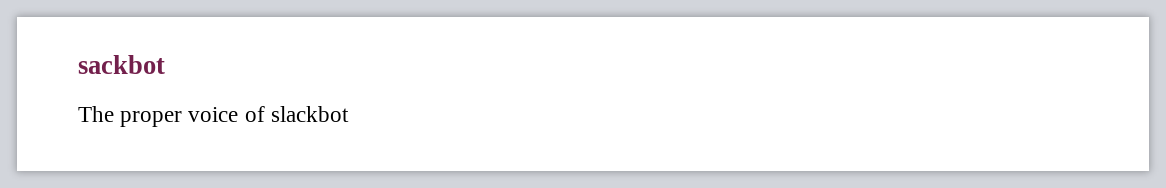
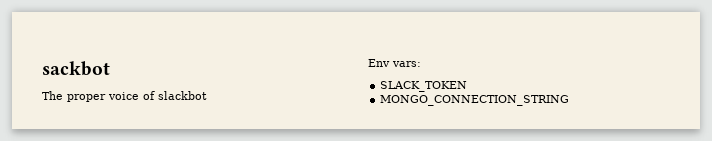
(349, 114) none -> [368,59,421,67] [380,81,468,92] [380,95,570,106] // Env vars: // SLACK_TOKEN // MONGO_CONNECTION_STRING

